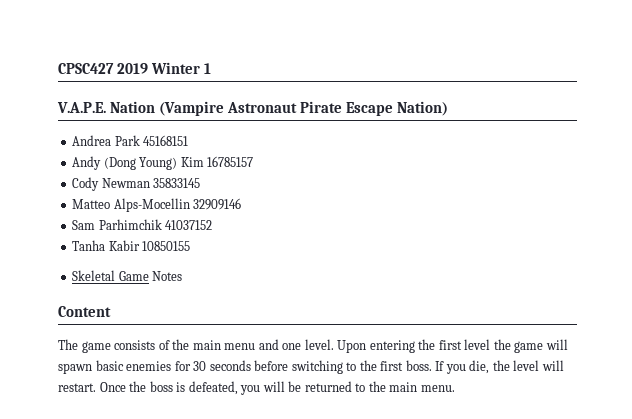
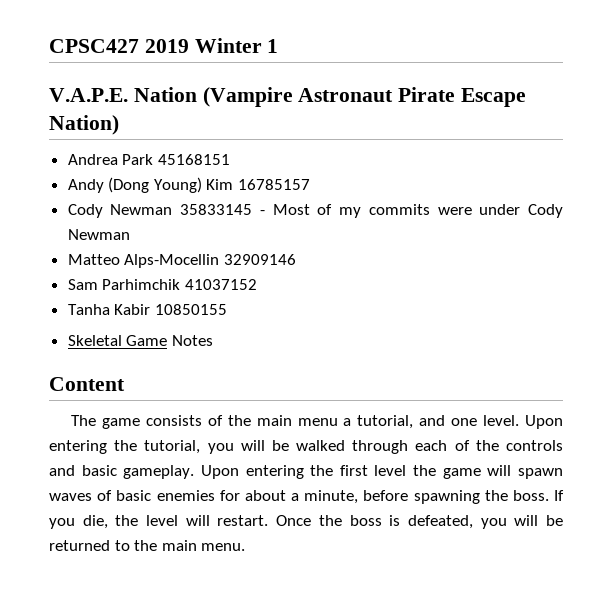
(201, 183) none -> [259,204,564,218] [67,229,130,240] - Most of my commits were under Cody Newman
(256, 346) none -> [343,415,414,429] a tutorial,
(436, 344) none -> [144,440,563,454] [49,465,334,479] tutorial, you will be walked through each of the controls and basic gameplay. Upon entering the
(92, 368) none -> [49,490,113,501] waves of
[193,360,404,374] 30 seconds before switching to the first -> [244,490,508,504] about a minute, before spawning the

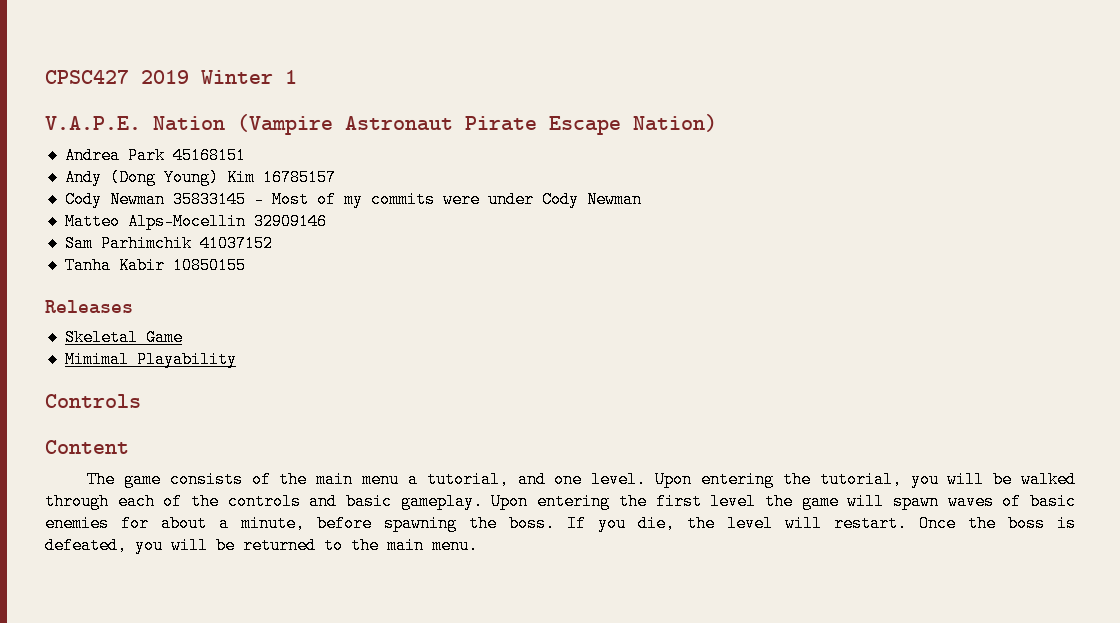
(227, 309) none -> [45,300,133,314] // Releases
[171,335,213,346] Notes -> [64,351,237,368] [45,394,141,408] // Mimimal Playability // Controls

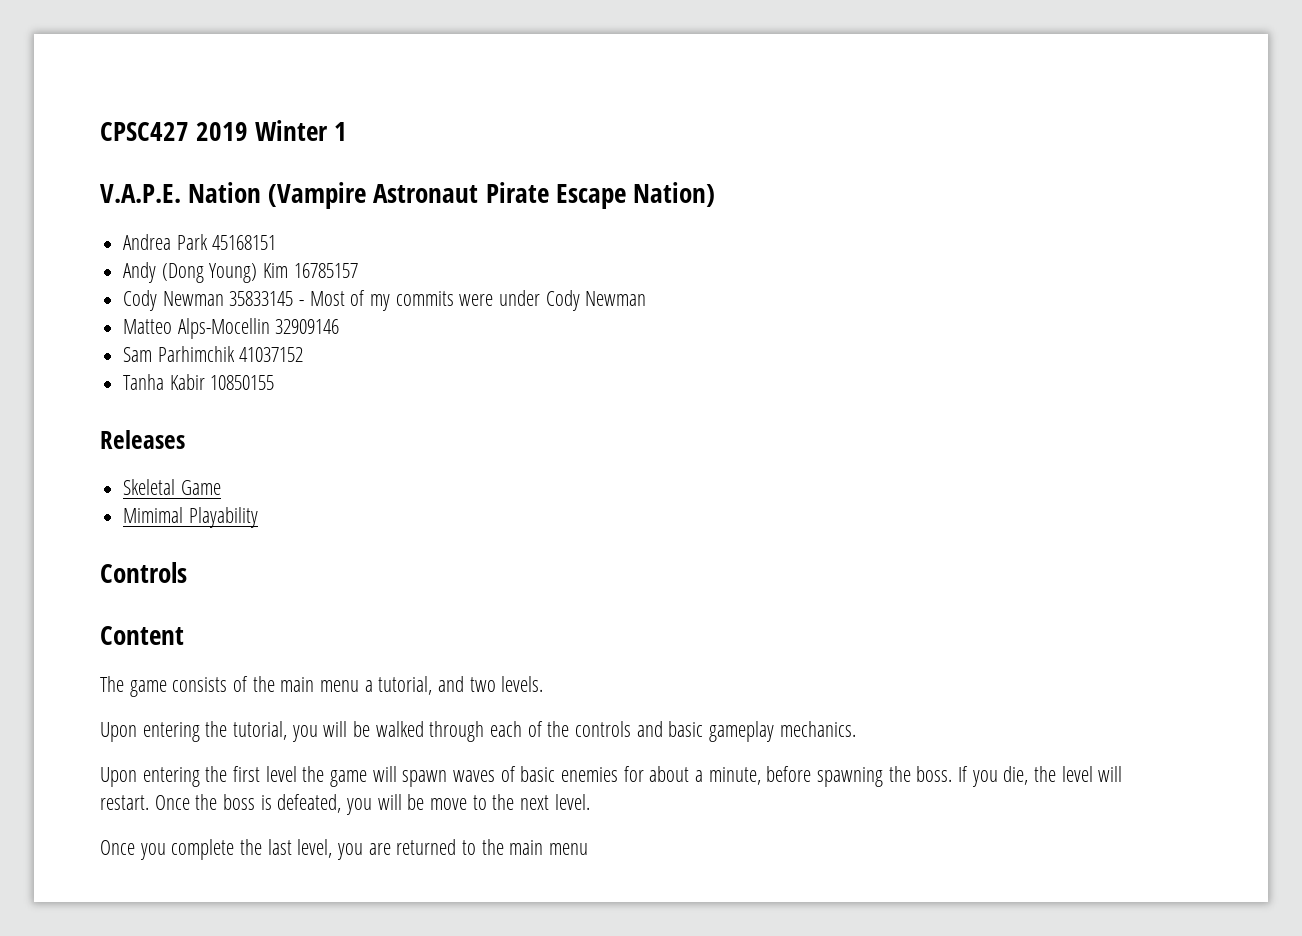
[554,471,647,488] one level. -> [469,676,544,692] two levels. //
[400,493,483,510] gameplay. -> [709,721,856,742] gameplay mechanics. //
(235, 545) none -> [430,794,590,810] [100,839,391,860] move to the next level. // Once you complete the last level, you are
[432,537,478,554] menu. -> [549,843,589,855] menu

